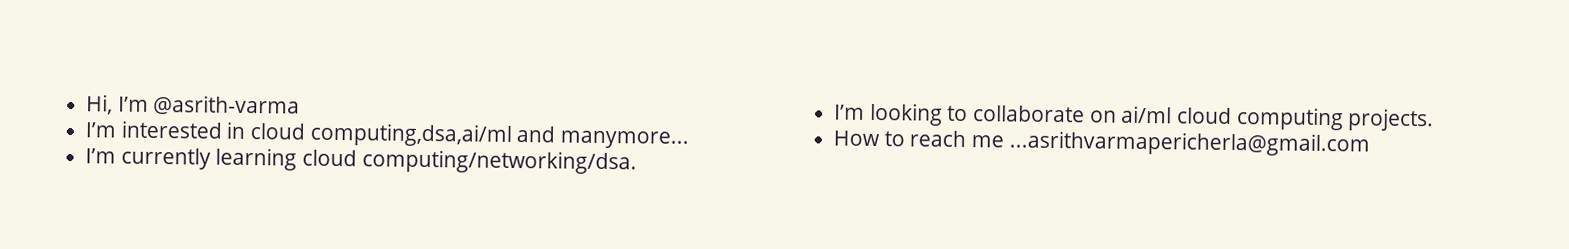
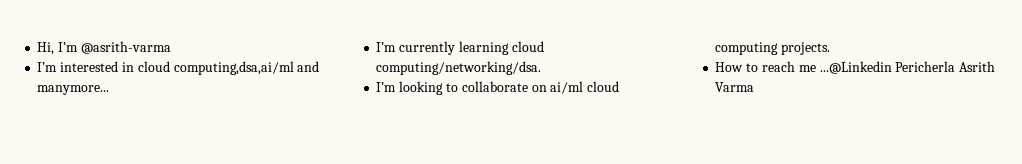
[1008,130,1370,157] ...asrithvarmapericherla@gmail.com -> [819,61,996,74] [715,82,755,92] ...@Linkedin Pericherla Asrith Varma

